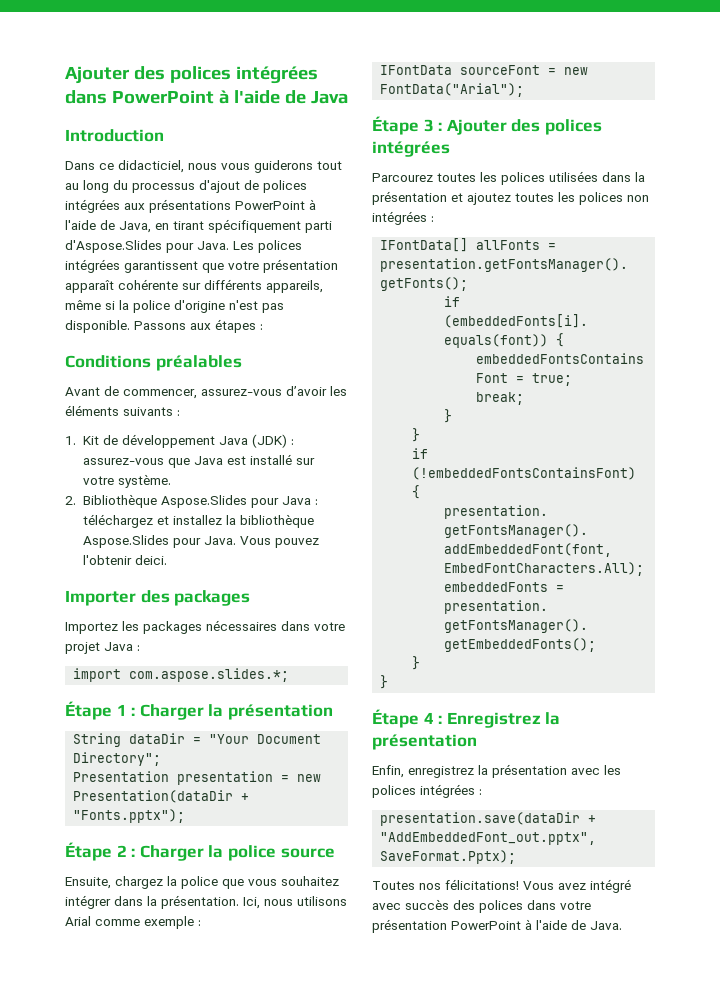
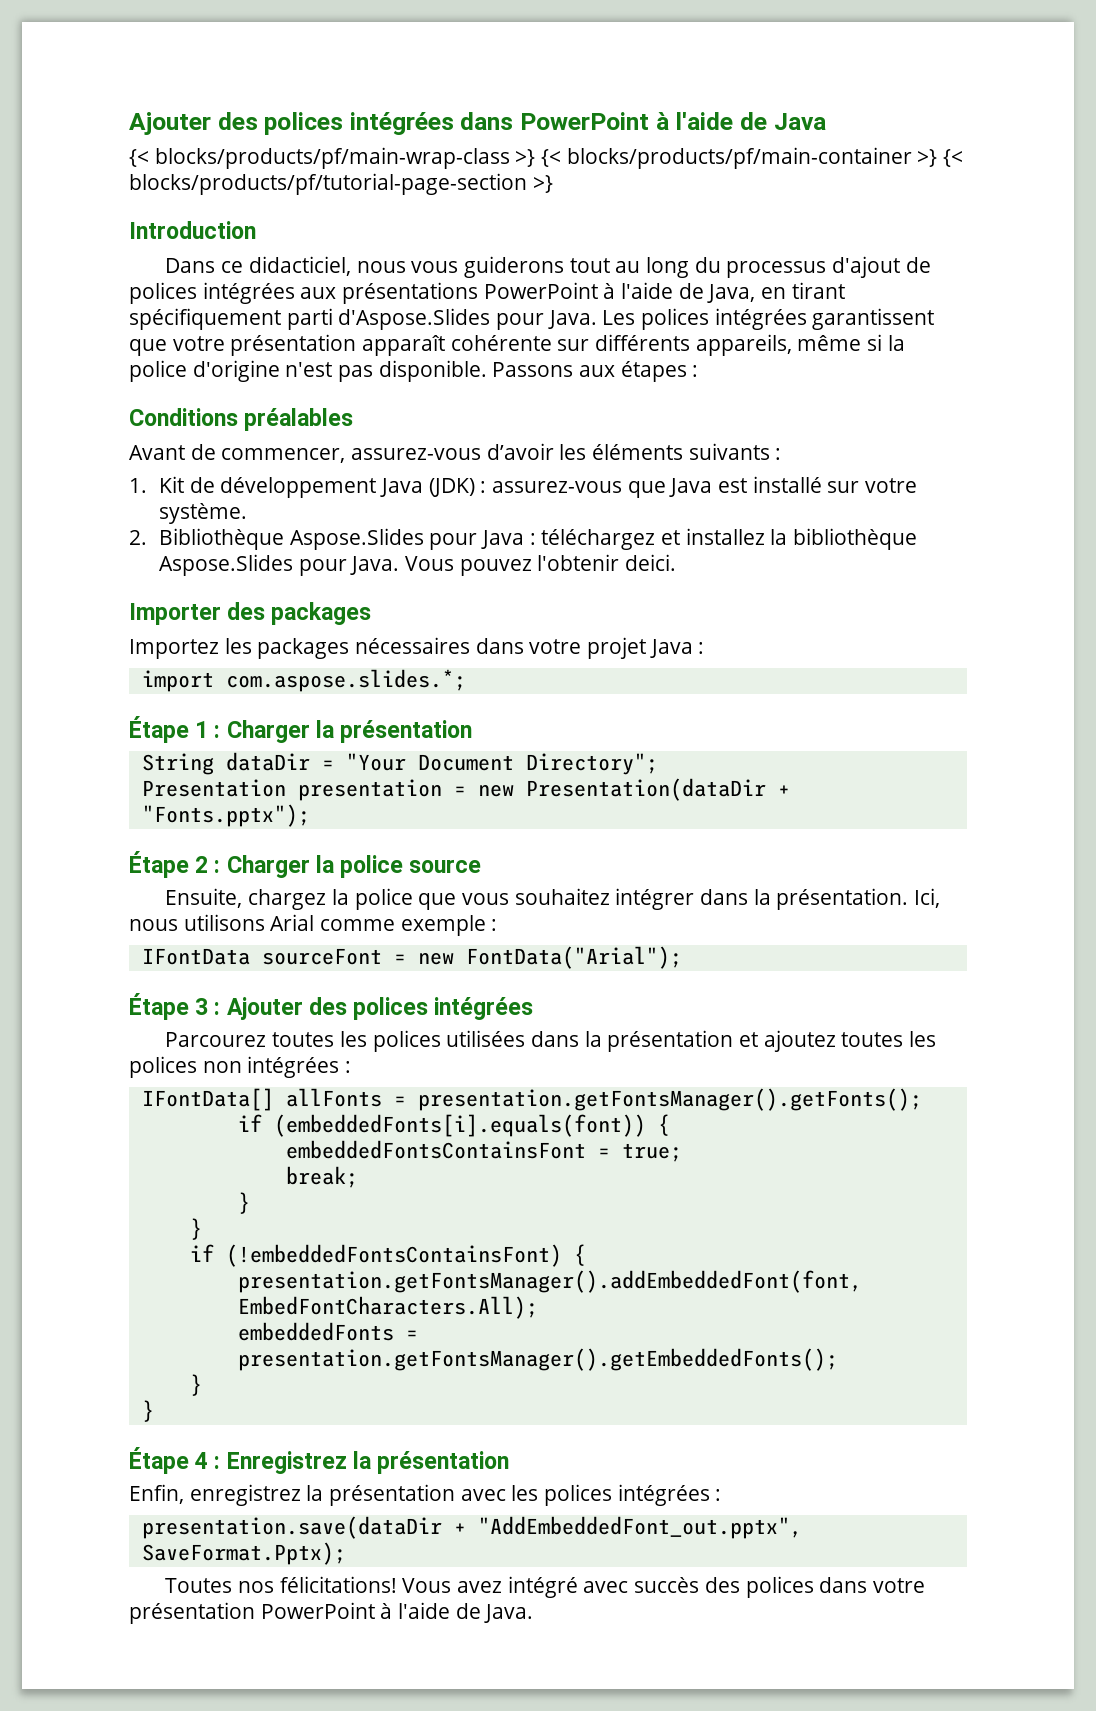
(348, 97) none -> [129,147,964,169] [129,173,553,195] // {< blocks/products/pf/main-wrap-class >} {< blocks/products/pf/main-container >} {< blocks/products/pf/tutorial-page-section >}

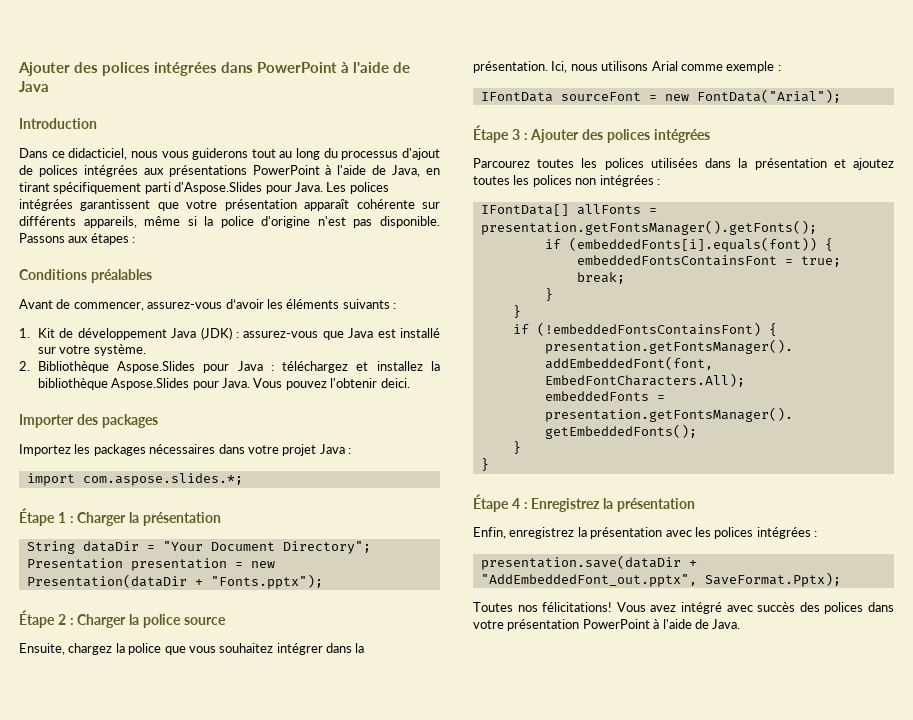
[129,147,964,169] [129,173,553,195] // {< blocks/products/pf/main-wrap-class >} {< blocks/products/pf/main-container >} {< blocks/products/pf/tutorial-page-section >} -> (49, 86) none

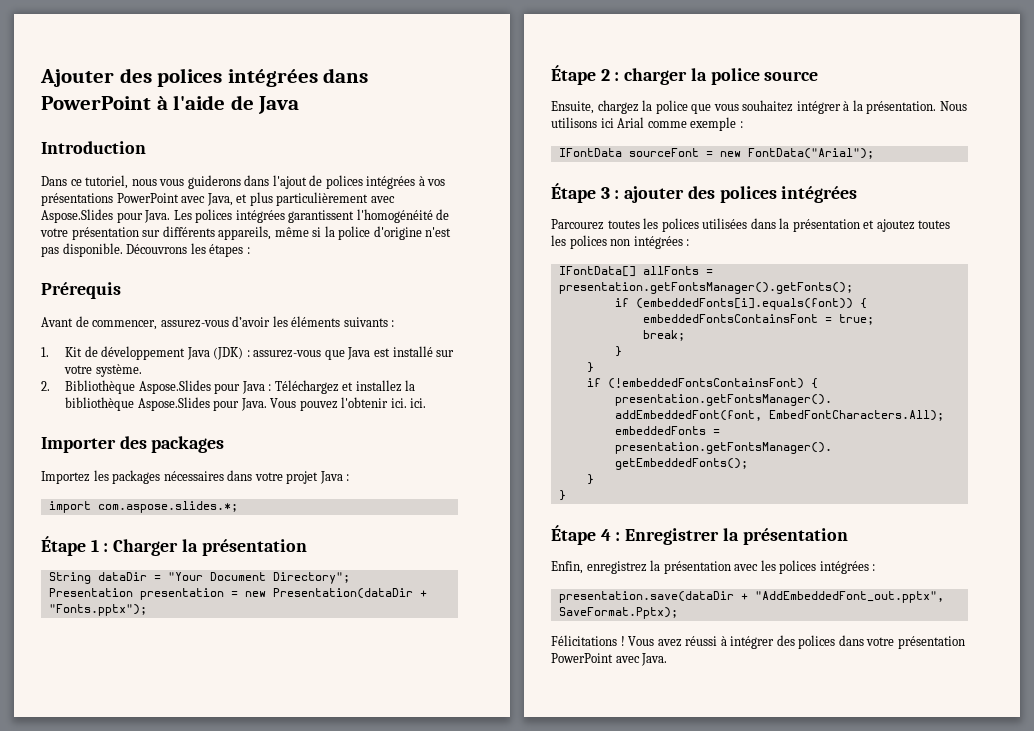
[68,148,128,160] didacticiel, -> [85,175,129,189] tutoriel,
[251,148,440,160] [19,165,440,177] [19,182,263,194] tout au long du processus d'ajout de polices intégrées aux présentations PowerPoint à l'aide de Java, en tirant spécifiquement parti d'Aspose.Slides -> [244,175,446,189] [41,192,395,206] [41,209,113,223] dans l'ajout de polices intégrées à vos présentations PowerPoint avec Java, et plus particulièrement avec Aspose.Slides
[157,199,415,211] que votre présentation apparaît cohérente -> [356,209,450,223] [40,227,139,240] l'homogénéité de votre présentation
[19,233,89,243] Passons aux -> [126,243,206,254] Découvrons les
[19,269,152,283] Conditions préalables -> [41,282,121,299] Prérequis
[282,361,349,373] téléchargez -> [274,380,339,394] Téléchargez
[380,378,410,388] deici. -> [390,398,427,408] ici. ici.
[77,614,127,628] Charger -> [624,68,688,85] charger
[326,643,352,653] dans -> [843,101,850,111] à
[551,61,649,73] Ici, nous utilisons -> [939,101,967,111] [551,117,614,128] Nous utilisons ici
[530,129,580,143] Ajouter -> [624,186,685,203] ajouter
[531,498,601,512] Enregistrez -> [625,528,720,545] Enregistrer
[473,602,796,614] Toutes nos félicitations! Vous avez intégré avec succès -> [551,635,775,649] Félicitations ! Vous avez réussi à intégrer
[653,619,709,629] à l'aide de -> [615,656,640,663] avec

